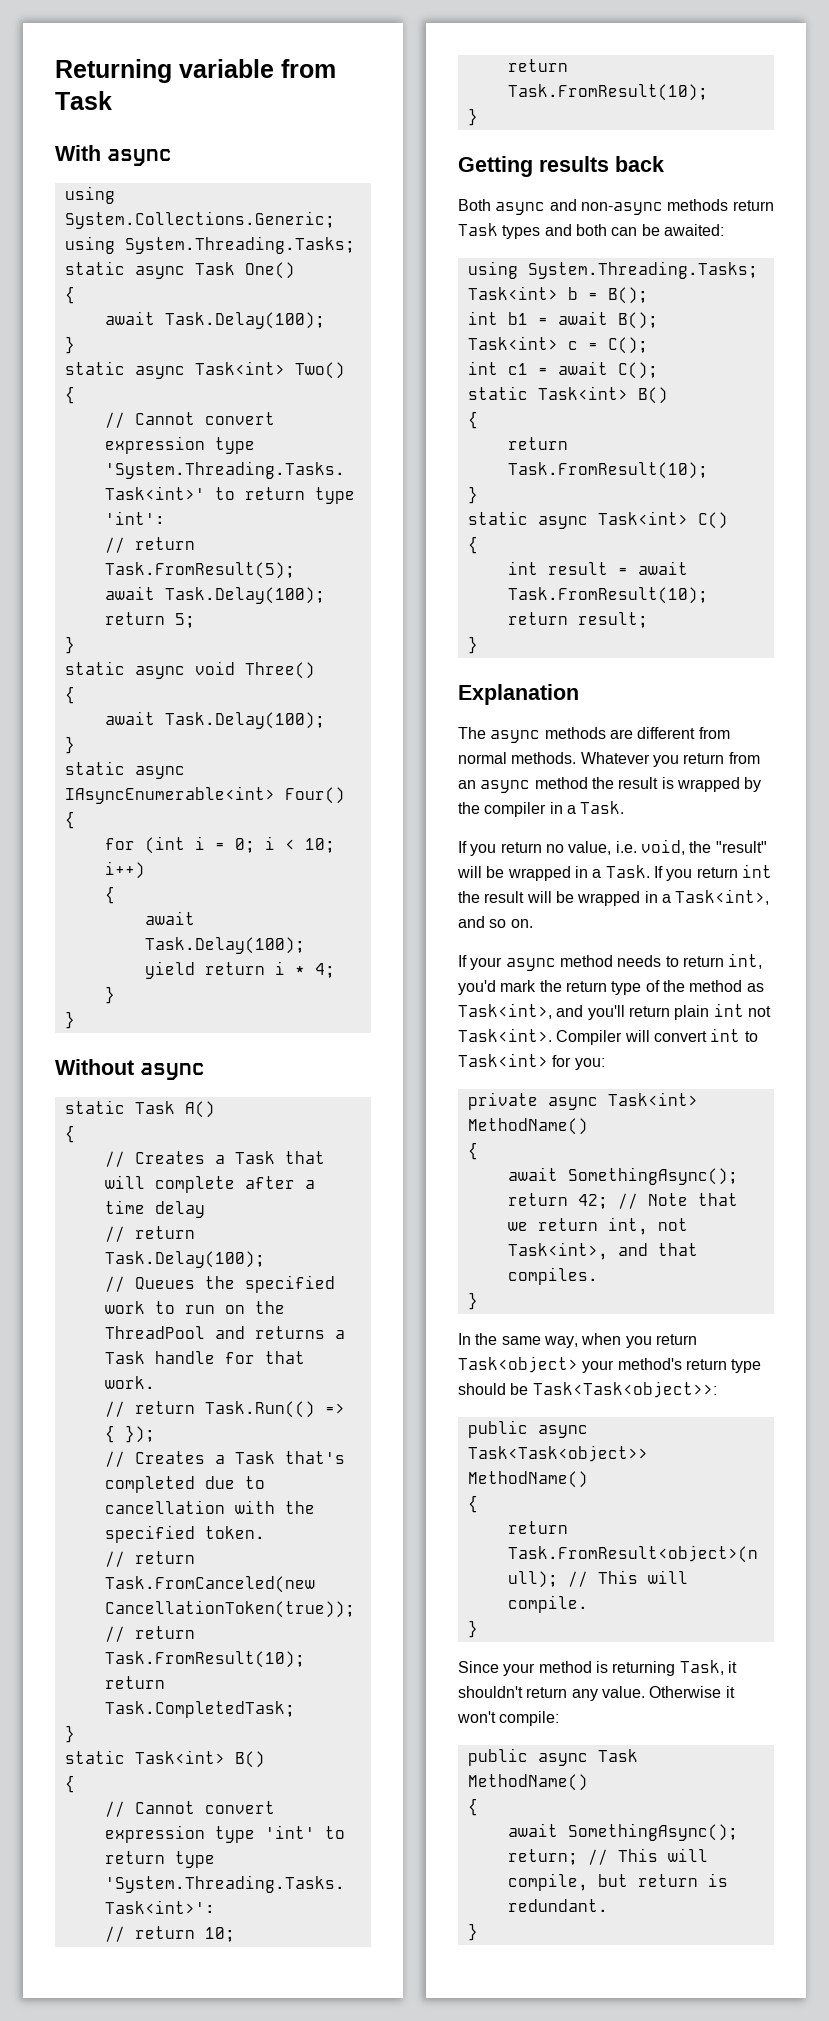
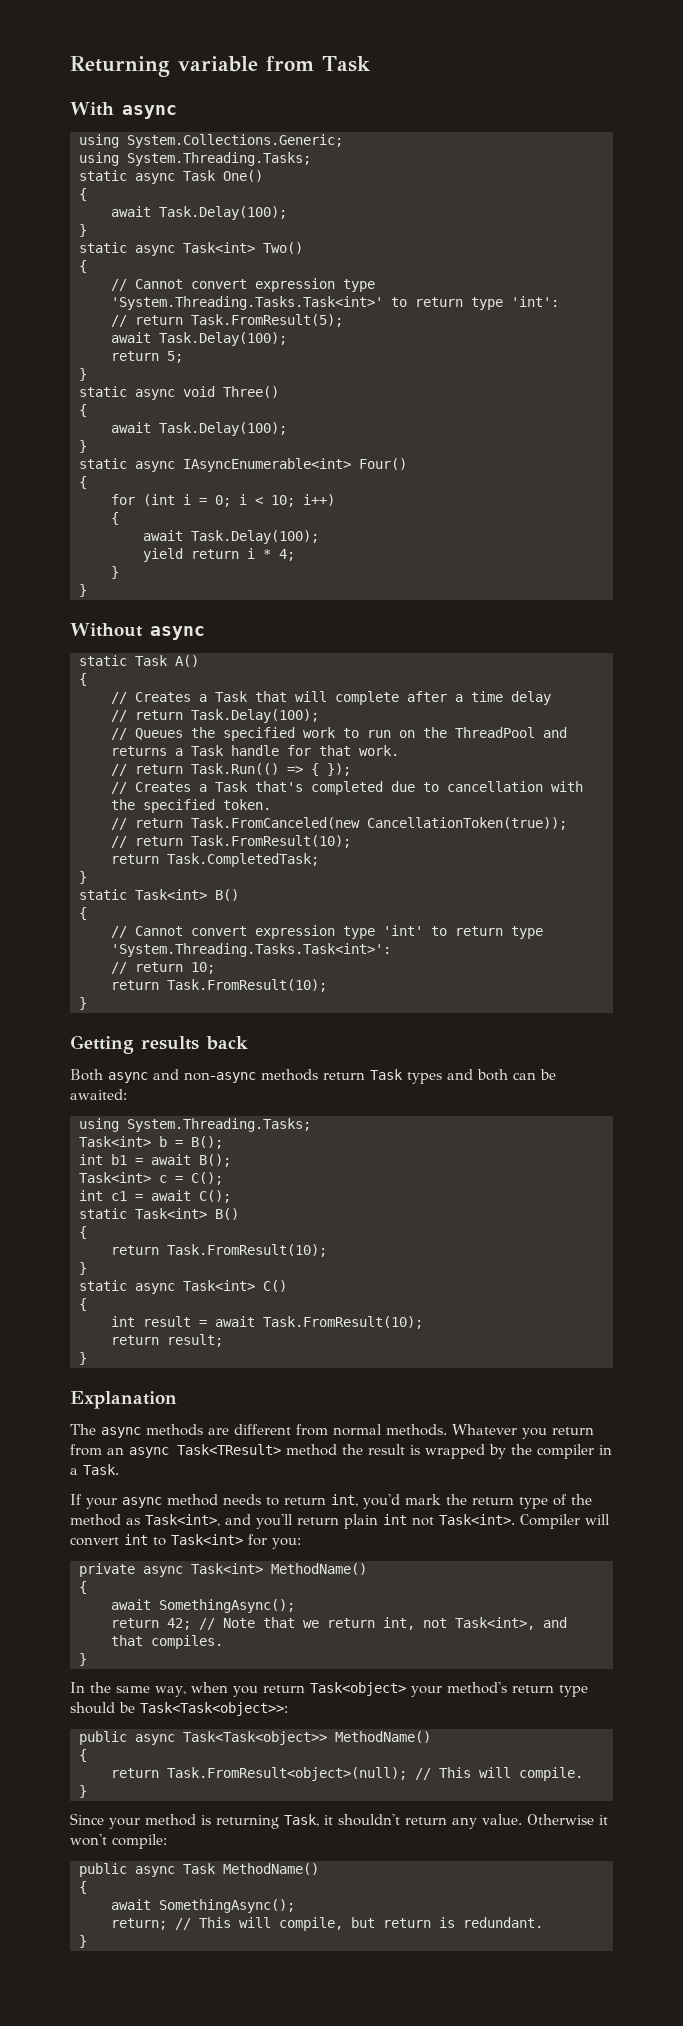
(531, 786) none -> [177,1444,281,1455] Task<TResult>
[458,839,767,856] [457,864,772,881] [458,889,770,906] [458,916,533,928] // If you return no value, i.e. void, the "result" will be wrapped in a Task. If you return int the result will be wrapped in a Task<int>, and so on. -> (119, 1469) none

